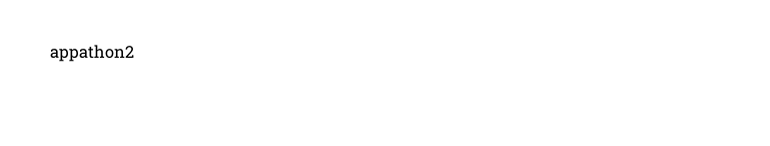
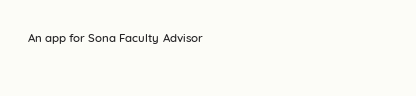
[50,44,135,62] appathon2 -> [28,33,203,44] An app for Sona Faculty Advisor

